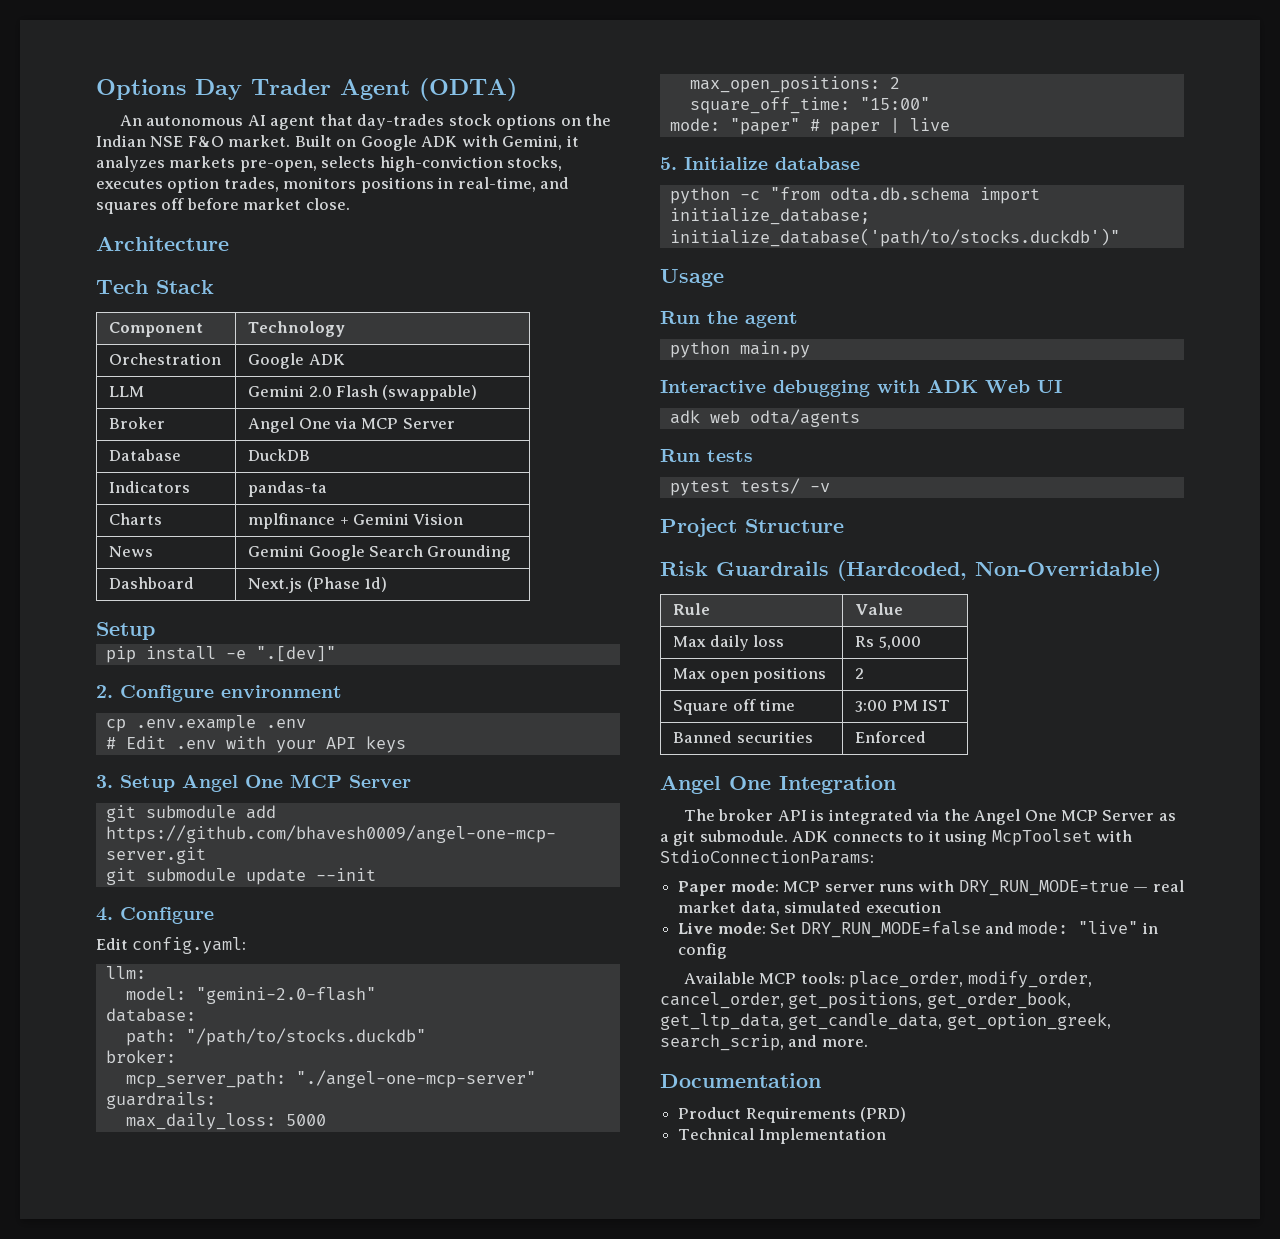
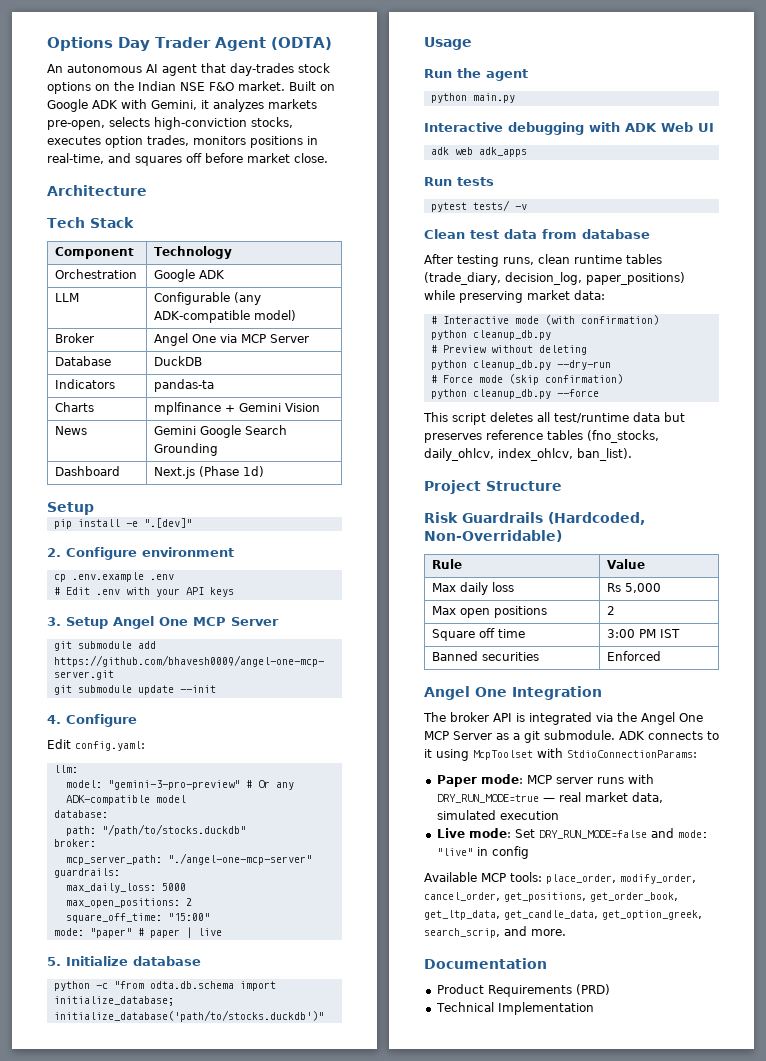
[248,385,478,401] Gemini 2.0 Flash (swappable) -> [154,292,262,305] [154,310,297,323] Configurable (any ADK-compatible model)
[195,987,376,1004] "gemini-2.0-flash" -> [107,780,294,790] [65,795,186,805] "gemini-3-pro-preview" # Or any ADK-compatible model
[749,409,860,427] odta/agents -> [478,147,527,157] adk_apps
(830, 487) none -> [424,229,650,239] [424,254,662,267] [424,272,685,285] [424,290,605,303] [430,315,659,325] [430,330,551,340] [430,345,587,355] [430,360,611,370] [430,374,623,385] [430,389,599,399] [423,412,685,425] [424,430,659,443] [424,448,632,461] // Clean test data from database // After testing runs, clean runtime tables (trade_diary, decision_log, paper_positions) while preserving market data: // # Interactive mode (with confirmation) // python cleanup_db.py // # Preview without deleting // python cleanup_db.py --dry-run // # Force mode (skip confirmation) // python cleanup_db.py --force // This script deletes all test/runtime data but preserves reference tables (fno_stocks, daily_ohlcv, index_ohlcv, ban_list).

